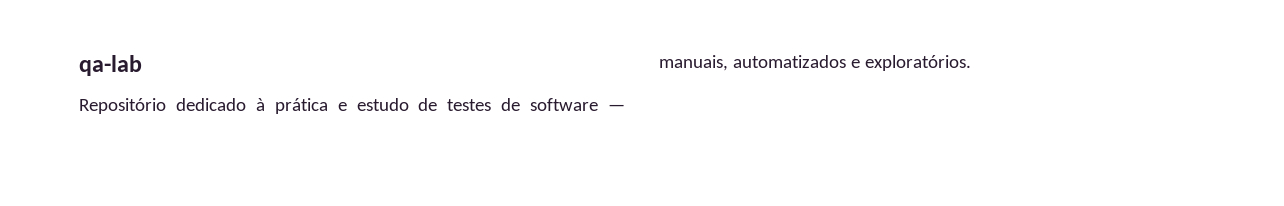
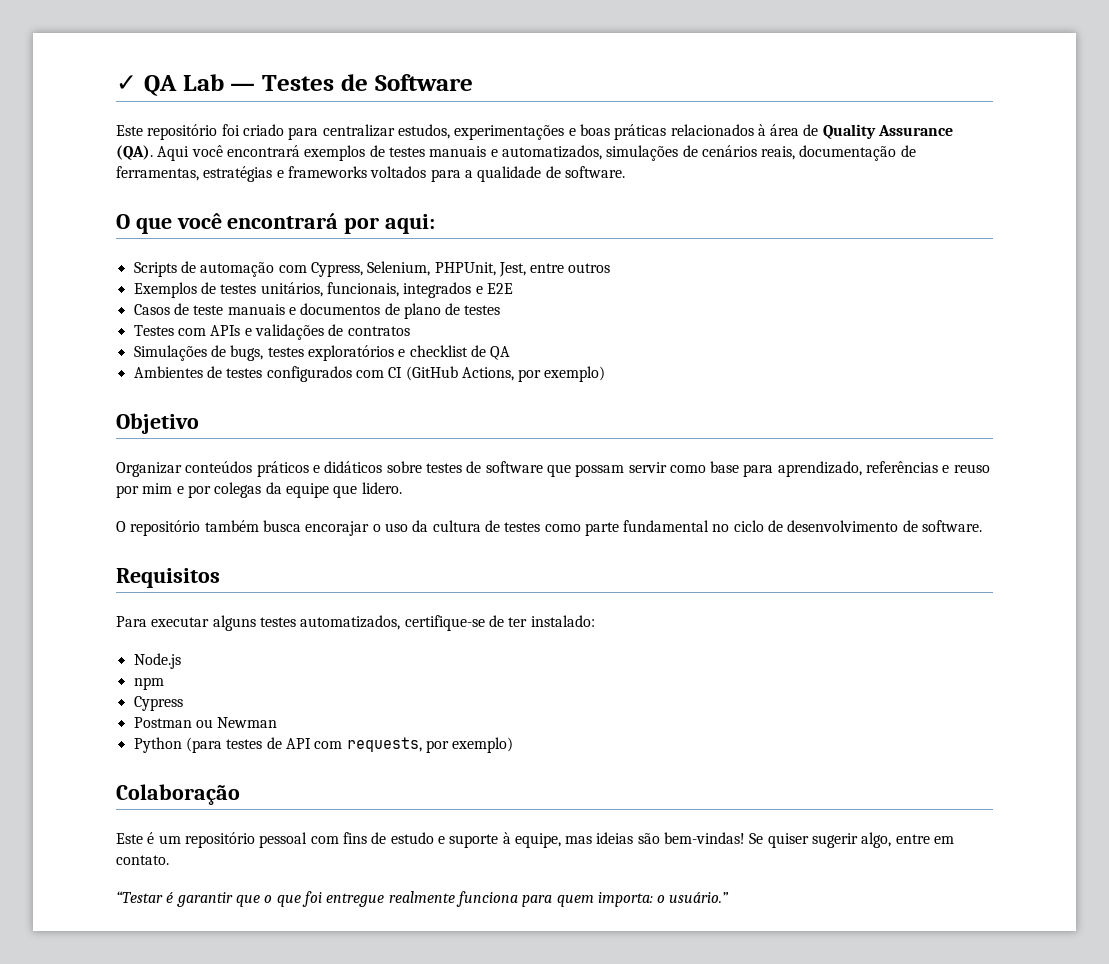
[79,55,142,76] [79,98,625,114] [659,55,971,71] qa-lab // Repositório dedicado à prática e estudo de testes de software — manuais, automatizados e exploratórios. -> [116,74,473,96] [116,124,954,140] [116,145,916,161] [116,166,625,182] [116,213,436,234] [133,261,611,277] [133,282,513,298] [133,303,501,319] [133,324,410,340] [133,345,511,361] [133,366,606,382] [116,413,199,434] [116,461,990,477] [116,482,402,498] [116,520,983,536] [116,568,220,588] [116,615,595,631] [133,653,181,669] [133,677,164,690] [133,696,183,711] [133,717,278,728] [133,737,514,753] [116,784,240,805] [116,832,955,848] [116,855,169,865] [116,891,730,907] ✓ QA Lab — Testes de Software // Este repositório foi criado para centralizar estudos, experimentações e boas práticas relacionados à área de Quality Assurance (QA). Aqui você encontrará exemplos de testes manuais e automatizados, simulações de cenários reais, documentação de ferramentas, estratégias e frameworks voltados para a qualidade de software. // O que você encontrará por aqui: // Scripts de automação com Cypress, Selenium, PHPUnit, Jest, entre outros // Exemplos de testes unitários, funcionais, integrados e E2E // Casos de teste manuais e documentos de plano de testes // Testes com APIs e validações de contratos // Simulações de bugs, testes exploratórios e checklist de QA // Ambientes de testes configurados com CI (GitHub Actions, por exemplo) // Objetivo // Organizar conteúdos práticos e didáticos sobre testes de software que possam servir como base para aprendizado, referências e reuso por mim e por colegas da equipe que lidero. // O repositório também busca encorajar o uso da cultura de testes como parte fundamental no ciclo de desenvolvimento de software. // Requisitos // Para executar alguns testes automatizados, certifique-se de ter instalado: // Node.js // npm // Cypress // Postman ou Newman // Python (para testes de API com requests, por exemplo) // Colaboração // Este é um repositório pessoal com fins de estudo e suporte à equipe, mas ideias são bem-vindas! Se quiser sugerir algo, entre em contato. // “Testar é garantir que o que foi entregue realmente funciona para quem importa: o usuário.”

